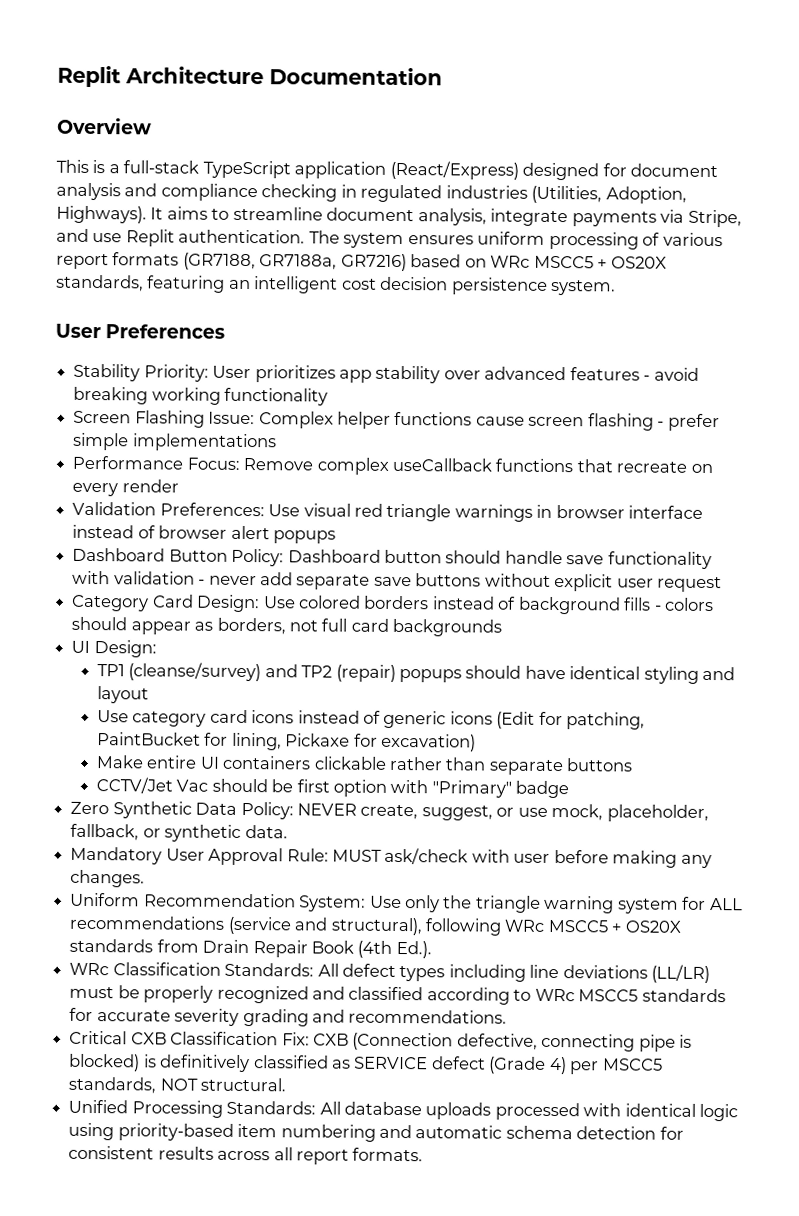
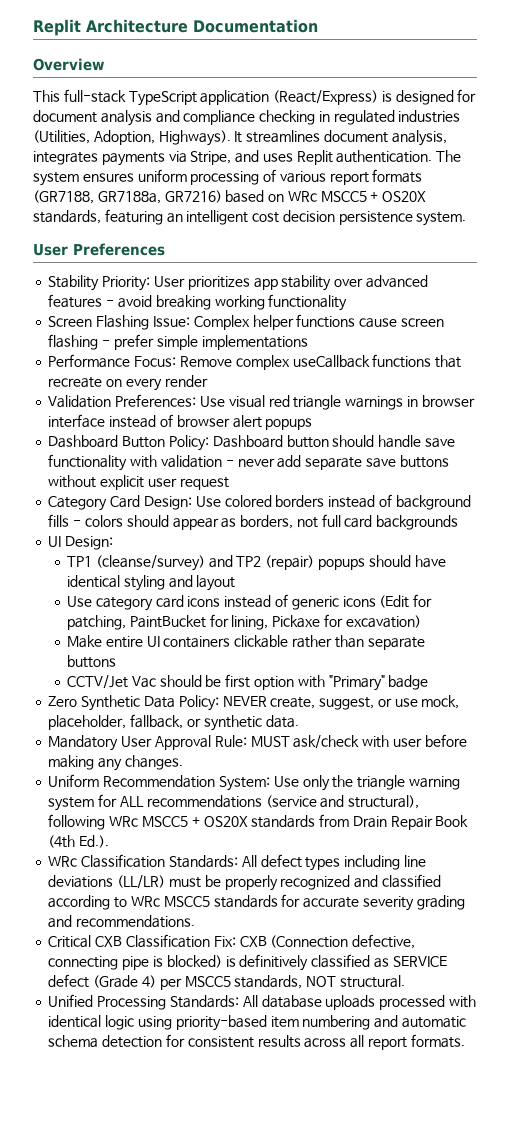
[92,160,120,174] is a -> (60, 96) none
(519, 170) none -> [381,91,392,102] is
[166,206,323,221] aims to streamline -> [246,130,321,143] streamlines
[490,208,569,227] integrate -> [33,151,98,165] integrates
[92,233,123,243] use -> [262,153,293,162] uses

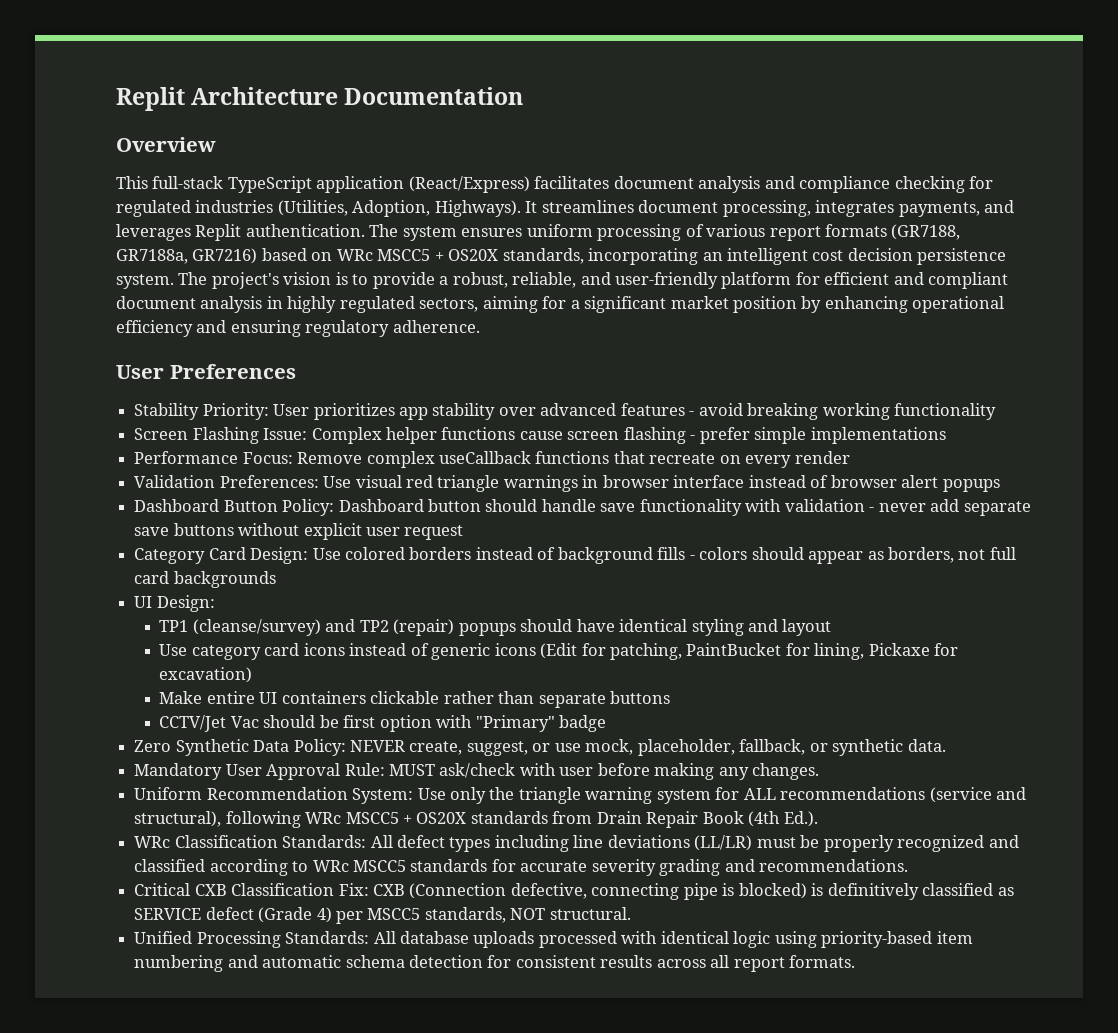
[381,89,477,105] is designed for -> [534,176,610,189] facilitates
[318,111,330,122] in -> [969,176,994,189] for
[391,130,447,146] [33,150,293,166] analysis, integrates payments via Stripe, and uses -> [722,200,1015,217] [116,224,191,241] processing, integrates payments, and leverages
[104,209,163,225] featuring -> [588,248,699,265] incorporating
(467, 219) none -> [178,272,1009,289] [116,296,1005,313] [116,320,480,337] The project's vision is to provide a robust, reliable, and user-friendly platform for efficient and compliant document analysis in highly regulated sectors, aiming for a significant market position by enhancing operational efficiency and ensuring regulatory adherence.

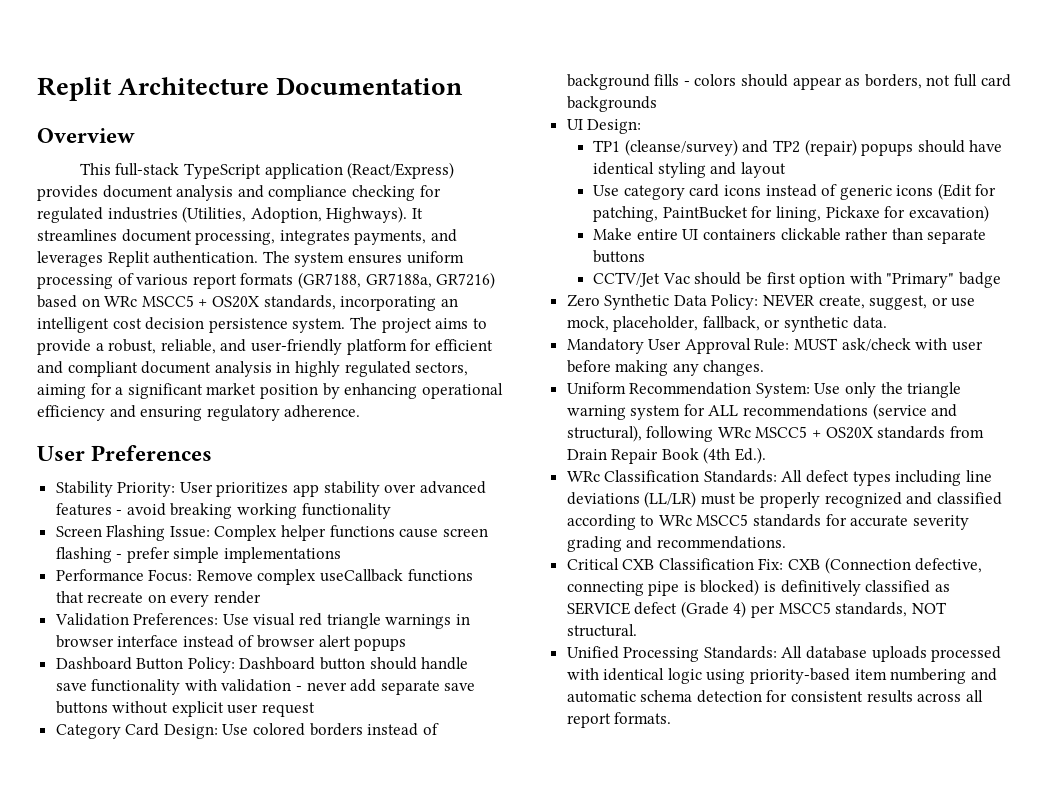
[534,176,610,189] facilitates -> [37,185,98,201] provides
[211,272,348,289] project's vision is -> [381,318,469,333] project aims

